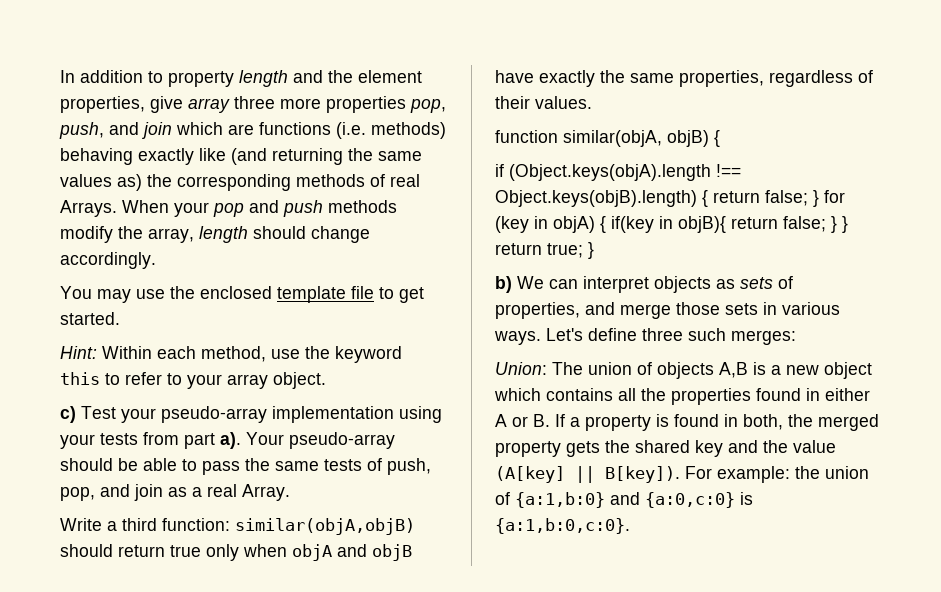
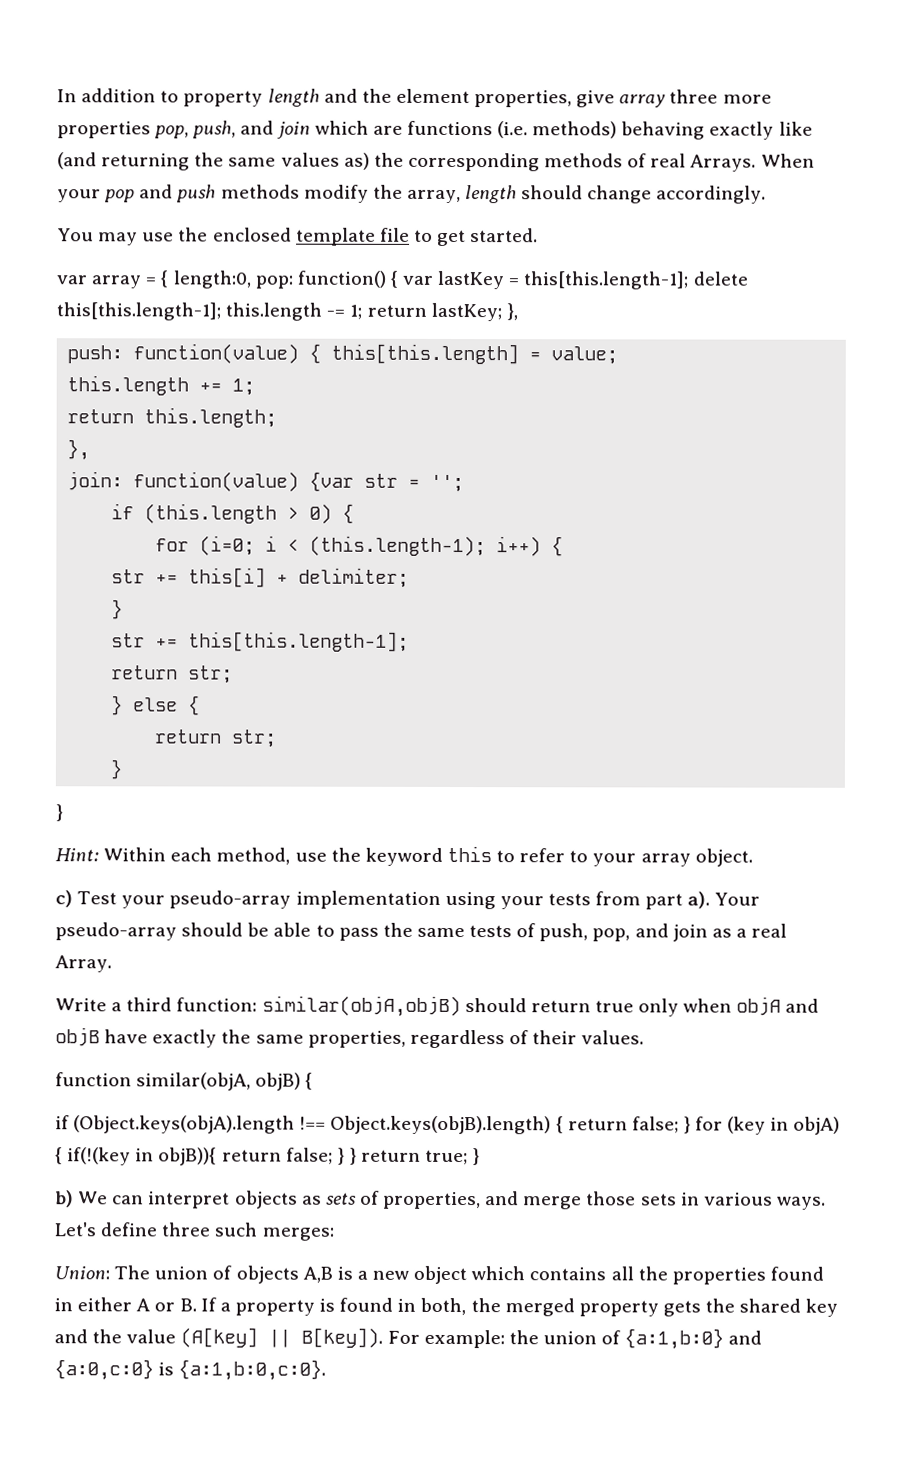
(120, 318) none -> [56,270,748,290] [56,302,518,322] [67,343,619,365] [67,375,256,396] [67,407,278,428] [67,439,91,461] [67,471,465,493] [111,503,355,524] [155,535,564,557] [111,567,410,588] [111,599,124,620] [111,631,410,652] [111,665,234,684] [111,695,201,716] [154,729,278,748] [110,759,123,780] [55,804,63,822] // var array = { length:0, pop: function() { var lastKey = this[this.length-1]; delete this[this.length-1]; this.length -= 1; return lastKey; }, // push: function(value) { this[this.length] = value; // this.length += 1; // return this.length; // }, // join: function(value) {var str = ''; // if (this.length > 0) { // for (i=0; i < (this.length-1); i++) { // str += this[i] + delimiter; // } // str += this[this.length-1]; // return str; // } else { // return str; // } // }
[611,216,726,233] if(key in objB){ -> [67,1147,218,1166] if(!(key in objB)){

